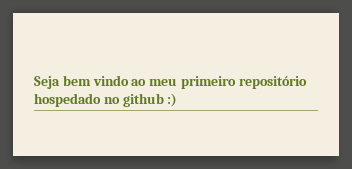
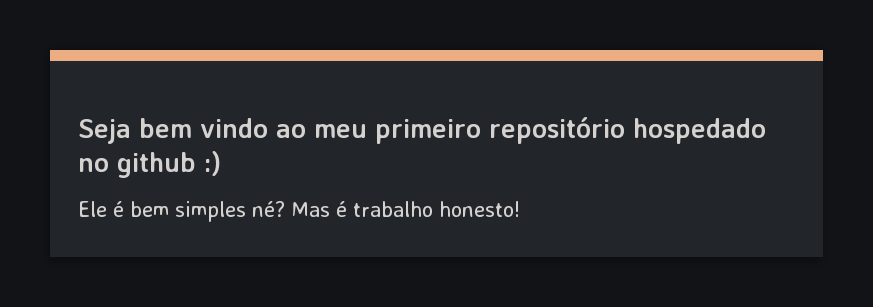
(178, 100) none -> [78,201,520,222] // Ele é bem simples né? Mas é trabalho honesto!

